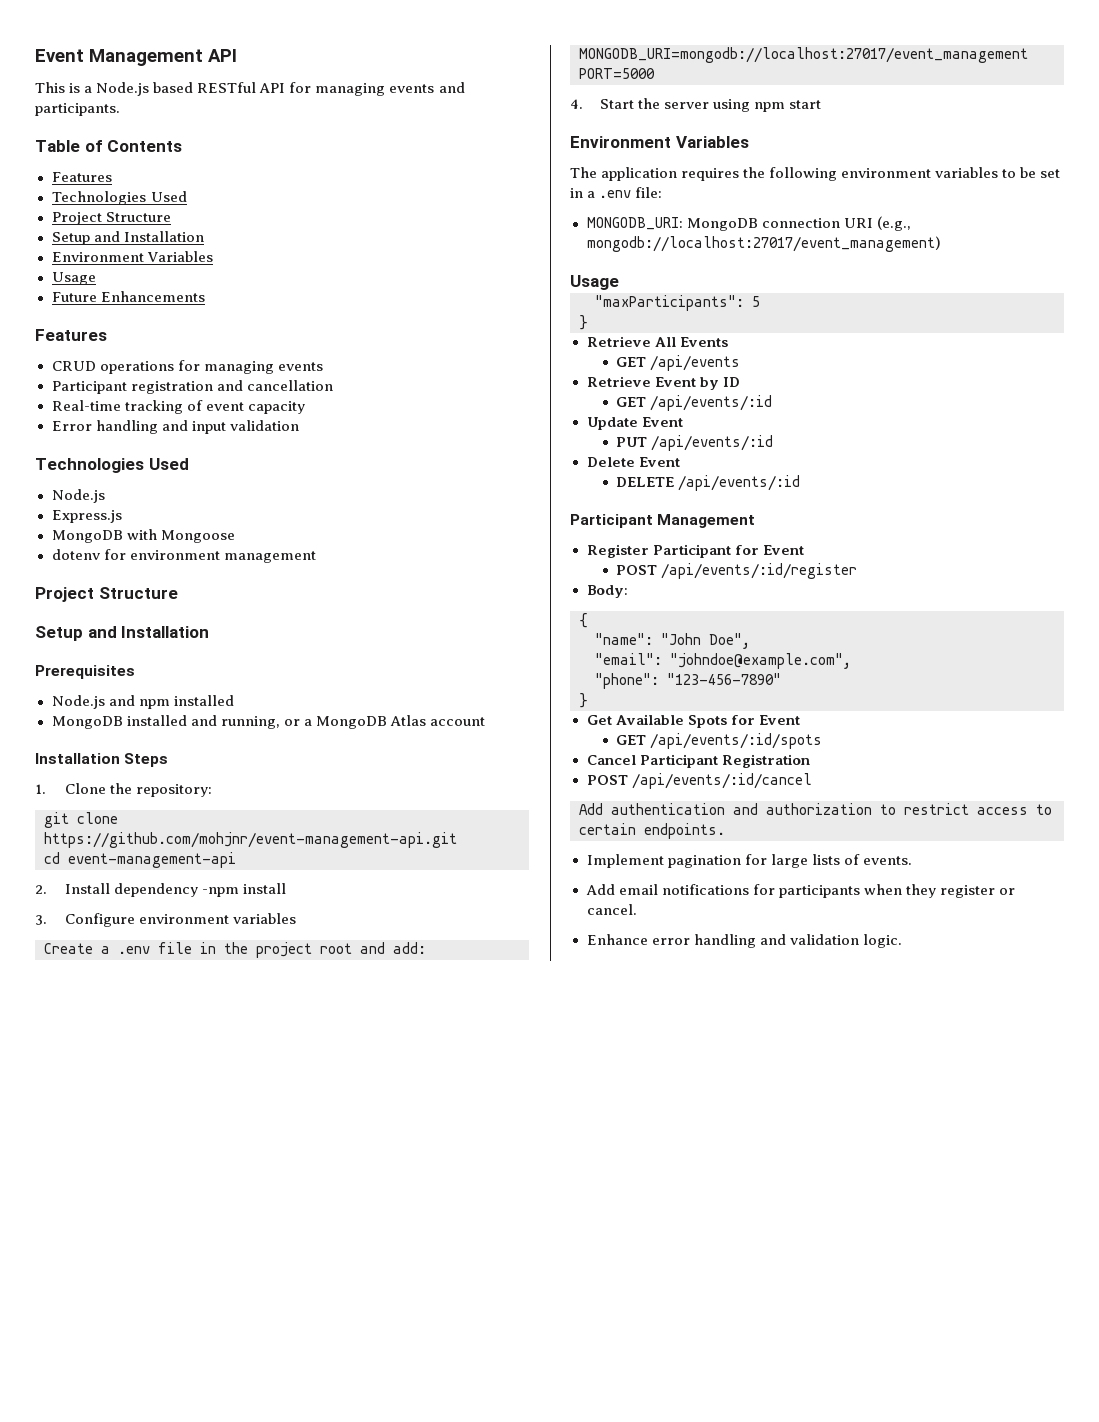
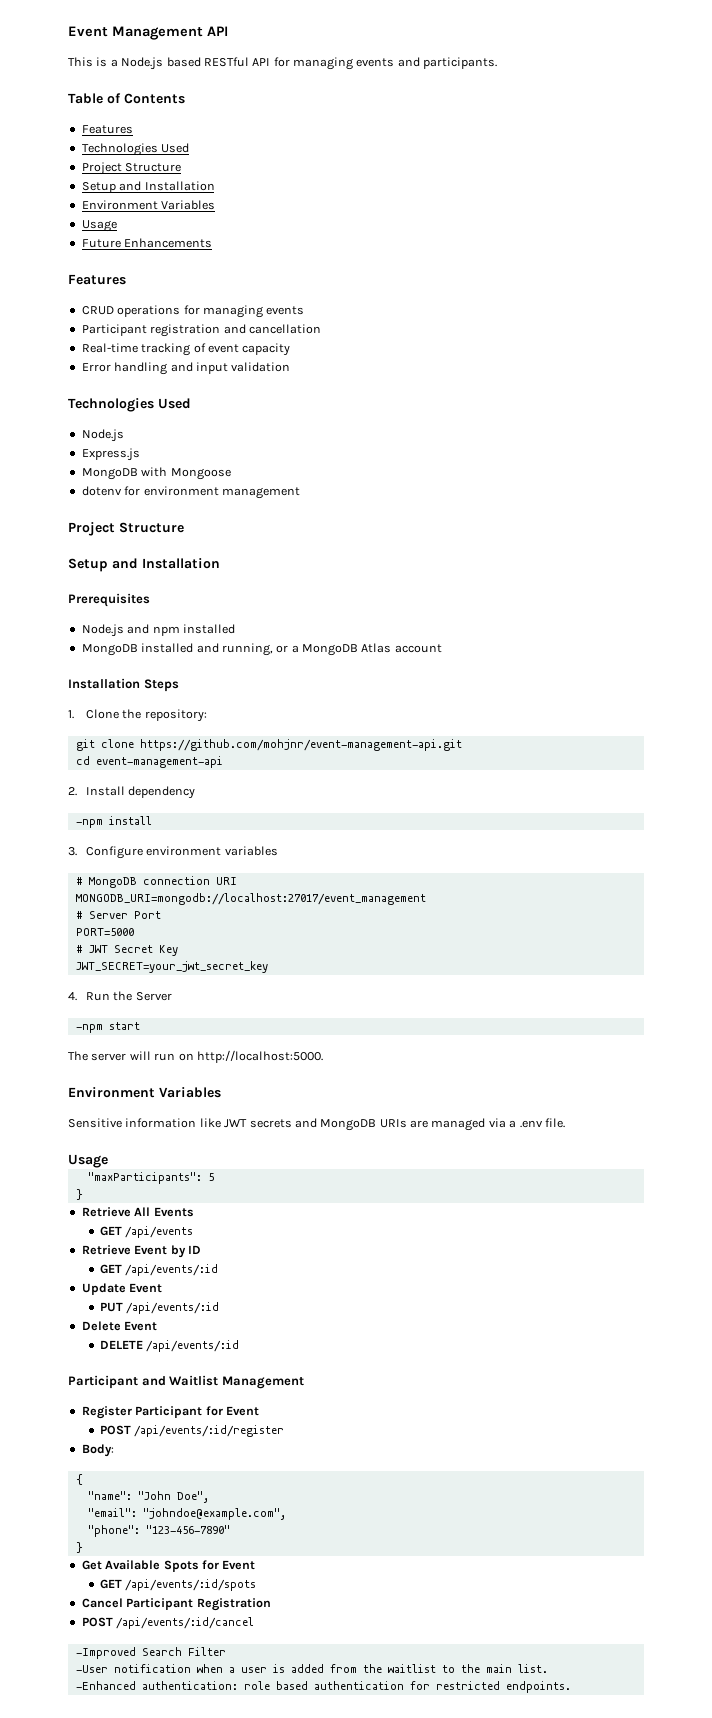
(198, 890) none -> (196, 792) //
[44,942,426,958] [579,47,1028,63] [579,68,655,79] [570,98,822,112] [570,136,749,148] [570,167,1061,181] [570,187,663,198] [586,216,911,231] [586,236,941,252] Create a .env file in the project root and add: MONGODB_URI=mongodb://localhost:27017/event_management PORT=5000 // 4. Start the server using npm start // Environment Variables // The application requires the following environment variables to be set in a .env file: // MONGODB_URI: MongoDB connection URI (e.g., mongodb://localhost:27017/event_management) -> [75,876,237,888] [75,893,426,905] [75,911,161,919] [75,928,134,936] [75,945,178,956] [75,961,268,973] [68,991,172,1001] [75,1022,140,1033] [68,1050,323,1063] [68,1087,221,1098] [68,1118,565,1131] # MongoDB connection URI // MONGODB_URI=mongodb://localhost:27017/event_management // # Server Port // PORT=5000 // # JWT Secret Key // JWT_SECRET=your_jwt_secret_key // 4. Run the Server // -npm start // The server will run on http://localhost:5000. // Environment Variables // Sensitive information like JWT secrets and MongoDB URIs are managed via a .env file.
(653, 521) none -> [141,1375,219,1386] and Waitlist
[579,803,1052,815] [579,823,725,839] [586,854,912,868] [585,884,1015,898] [586,904,637,915] [586,934,902,948] Add authentication and authorization to restrict access to certain endpoints. // Implement pagination for large lists of events. // Add email notifications for participants when they register or cancel. // Enhance error handling and validation logic. -> [75,1647,226,1659] [75,1664,548,1673] [75,1681,571,1693] -Improved Search Filter // -User notification when a user is added from the waitlist to the main list. // -Enhanced authentication: role based authentication for restricted endpoints.

